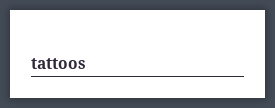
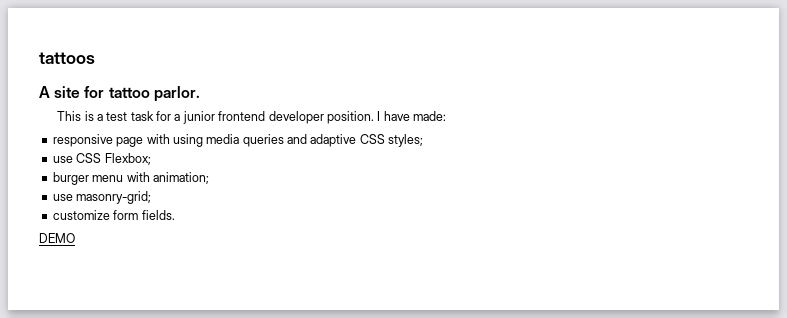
(86, 63) none -> [39,86,200,102] [57,111,447,124] [52,134,424,147] [52,153,151,165] [52,172,209,185] [52,191,152,204] [52,210,175,220] [39,233,75,243] // A site for tattoo parlor. // This is a test task for a junior frontend developer position. I have made: // responsive page with using media queries and adaptive CSS styles; // use CSS Flexbox; // burger menu with animation; // use masonry-grid; // customize form fields. // DEMO

